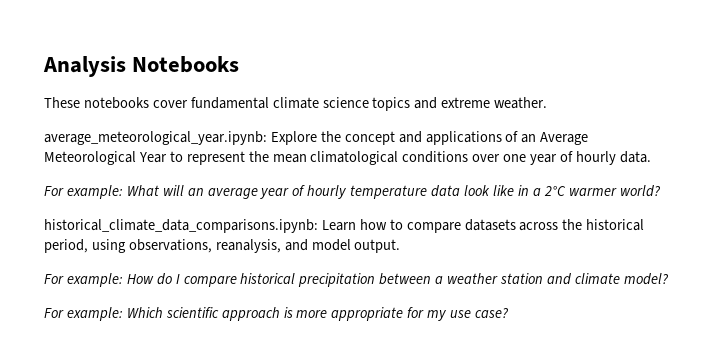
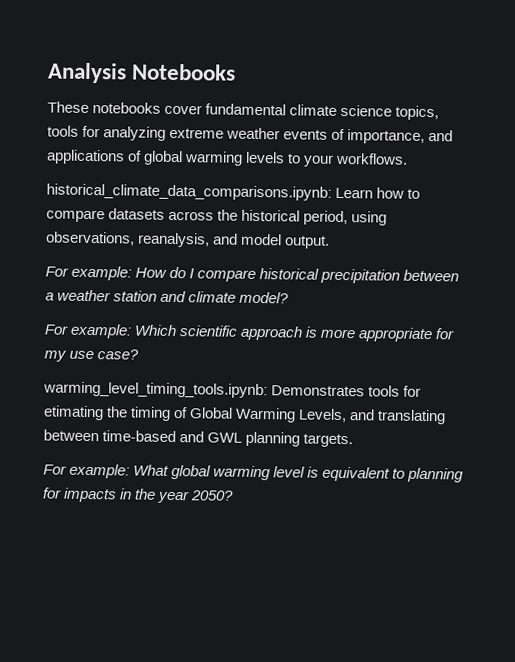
[372,97,548,111] [44,131,589,145] [44,151,651,165] [44,185,661,199] topics and extreme weather. // average_meteorological_year.ipynb: Explore the concept and applications of an Average Meteorological Year to represent the mean climatological conditions over one year of hourly data. // For example: What will an average year of hourly temperature data look like in a 2°C warmer world? -> [395,105,440,121] [47,125,454,144] [46,149,409,167] topics, tools for analyzing extreme weather events of importance, and applications of global warming levels to your workflows.
(510, 313) none -> [43,381,422,399] [43,405,447,425] [43,429,354,448] [43,463,465,483] [42,487,235,504] // warming_level_timing_tools.ipynb: Demonstrates tools for etimating the timing of Global Warming Levels, and translating between time-based and GWL planning targets. // For example: What global warming level is equivalent to planning for impacts in the year 2050?

